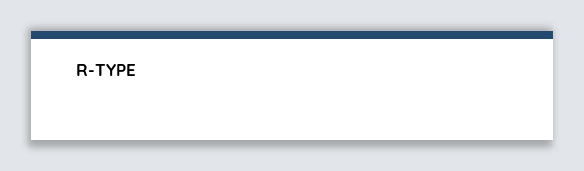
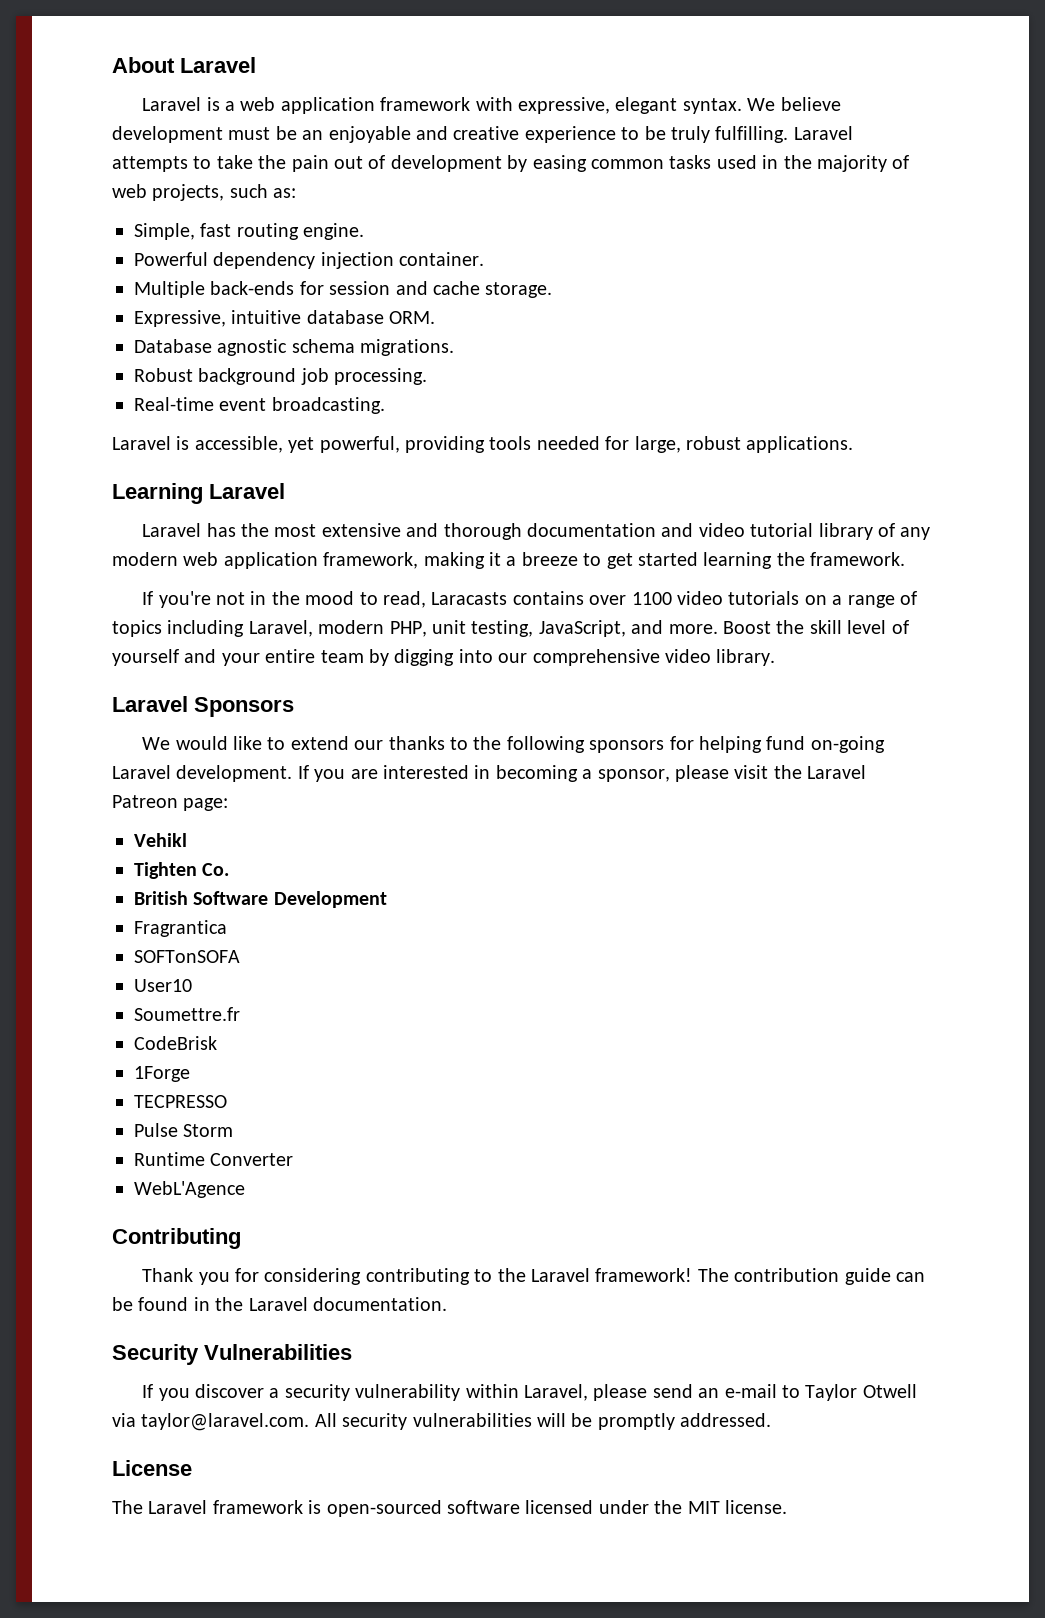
[76,64,136,76] R-TYPE -> [112,57,256,73] [142,97,841,114] [112,126,853,143] [112,155,910,172] [112,184,297,201] [134,223,365,240] [134,252,485,269] [134,281,553,298] [134,310,436,327] [134,339,455,356] [134,368,428,385] [134,397,385,414] [112,436,854,453] [112,483,285,504] [142,523,931,540] [112,552,906,569] [142,591,917,608] [112,620,909,637] [112,649,776,666] [112,696,294,717] [142,736,885,753] [112,765,867,782] [112,795,229,811] [134,833,187,847] [134,862,230,879] [134,891,387,908] [134,920,227,937] [134,950,240,963] [134,979,192,992] [134,1007,240,1021] [134,1036,217,1050] [134,1066,190,1082] [134,1095,227,1108] [134,1123,234,1137] [134,1152,294,1166] [134,1181,245,1198] [112,1228,241,1249] [142,1268,925,1285] [112,1297,447,1311] [112,1344,352,1365] [142,1384,917,1401] [112,1413,772,1431] [112,1460,192,1476] [112,1500,787,1517] About Laravel // Laravel is a web application framework with expressive, elegant syntax. We believe development must be an enjoyable and creative experience to be truly fulfilling. Laravel attempts to take the pain out of development by easing common tasks used in the majority of web projects, such as: // Simple, fast routing engine. // Powerful dependency injection container. // Multiple back-ends for session and cache storage. // Expressive, intuitive database ORM. // Database agnostic schema migrations. // Robust background job processing. // Real-time event broadcasting. // Laravel is accessible, yet powerful, providing tools needed for large, robust applications. // Learning Laravel // Laravel has the most extensive and thorough documentation and video tutorial library of any modern web application framework, making it a breeze to get started learning the framework. // If you're not in the mood to read, Laracasts contains over 1100 video tutorials on a range of topics including Laravel, modern PHP, unit testing, JavaScript, and more. Boost the skill level of yourself and your entire team by digging into our comprehensive video library. // Laravel Sponsors // We would like to extend our thanks to the following sponsors for helping fund on-going Laravel development. If you are interested in becoming a sponsor, please visit the Laravel Patreon page: // Vehikl // Tighten Co. // British Software Development // Fragrantica // SOFTonSOFA // User10 // Soumettre.fr // CodeBrisk // 1Forge // TECPRESSO // Pulse Storm // Runtime Converter // WebL'Agence // Contributing // Thank you for considering contributing to the Laravel framework! The contribution guide can be found in the Laravel documentation. // Security Vulnerabilities // If you discover a security vulnerability within Laravel, please send an e-mail to Taylor Otwell via taylor@laravel.com. All security vulnerabilities will be promptly addressed. // License // The Laravel framework is open-sourced software licensed under the MIT license.

